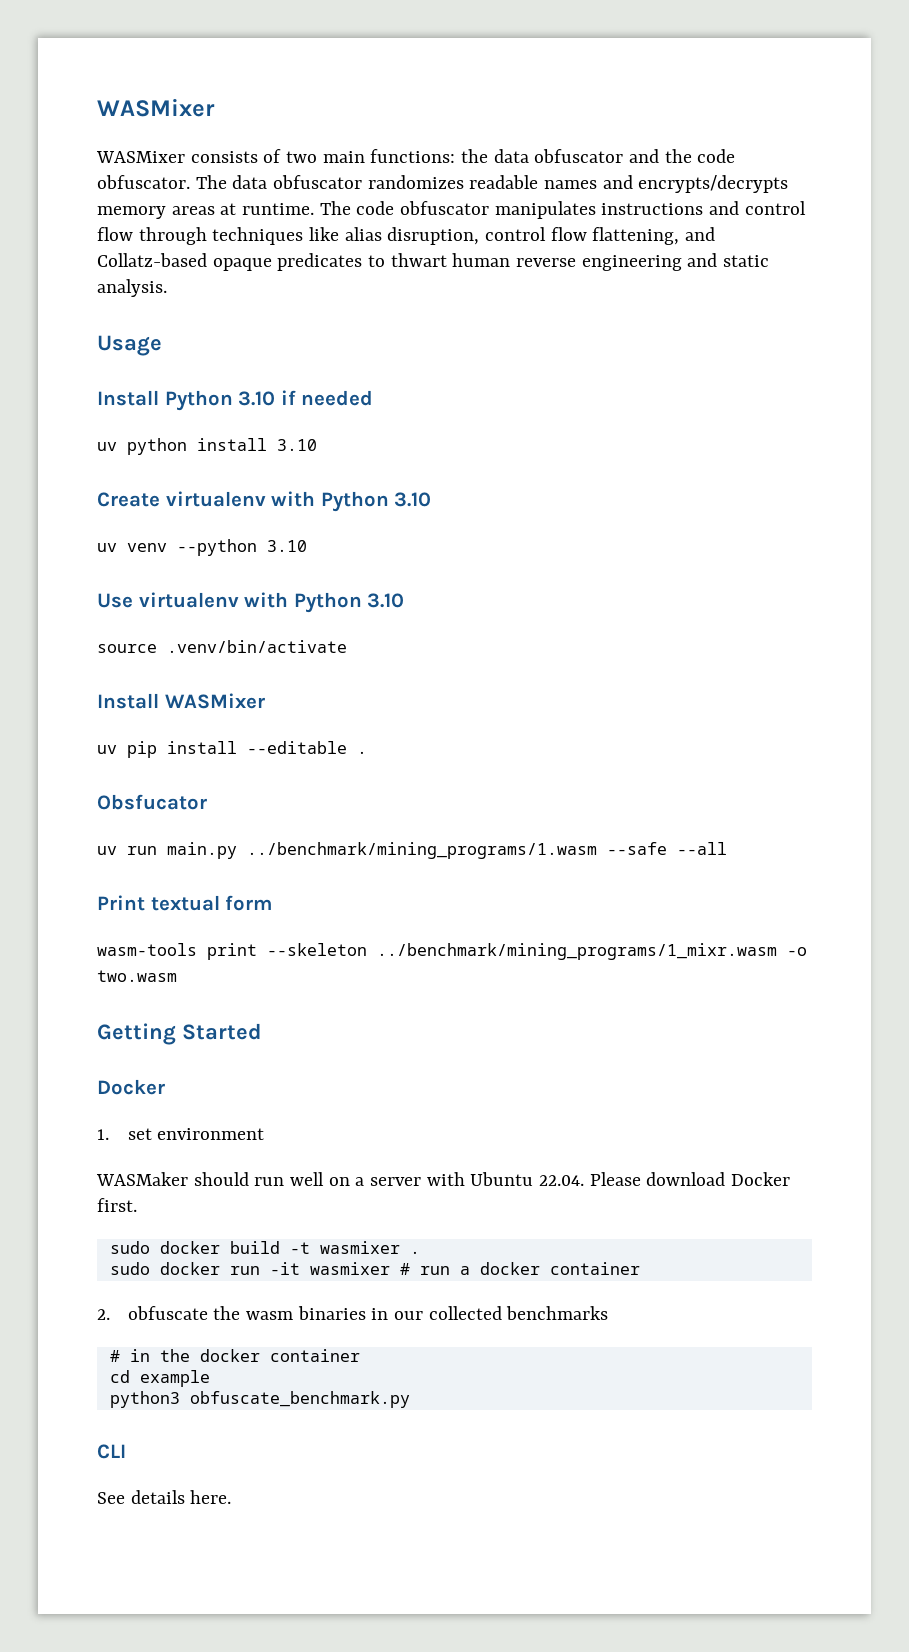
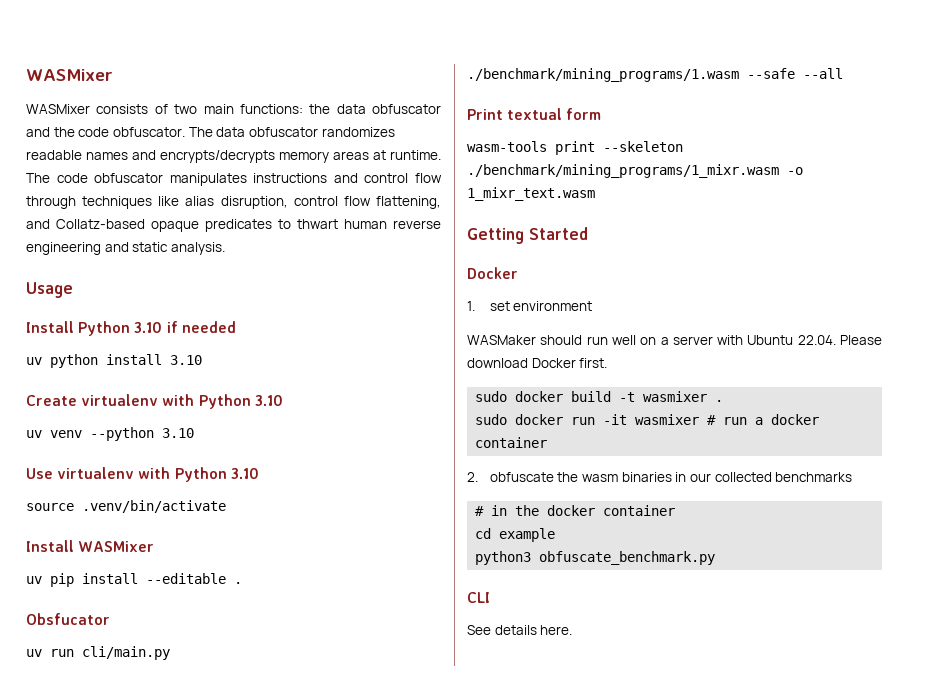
[167,842,597,859] main.py ../benchmark/mining_programs/1.wasm -> [82,646,170,660] [467,68,739,82] cli/main.py ./benchmark/mining_programs/1.wasm
[377,943,807,960] [97,970,177,982] ../benchmark/mining_programs/1_mixr.wasm -o two.wasm -> [467,164,803,178] [467,187,595,201] ./benchmark/mining_programs/1_mixr.wasm -o 1_mixr_text.wasm

